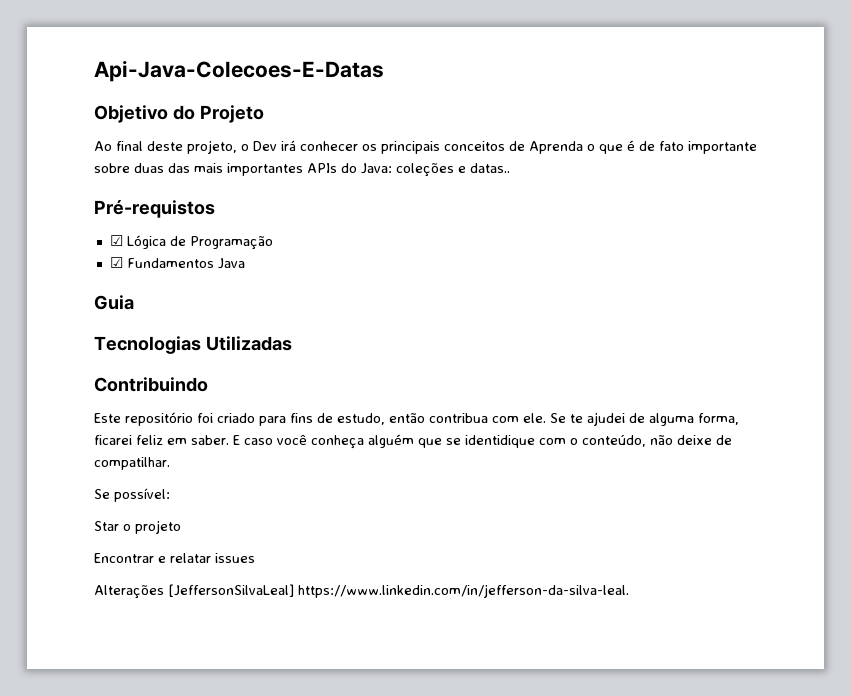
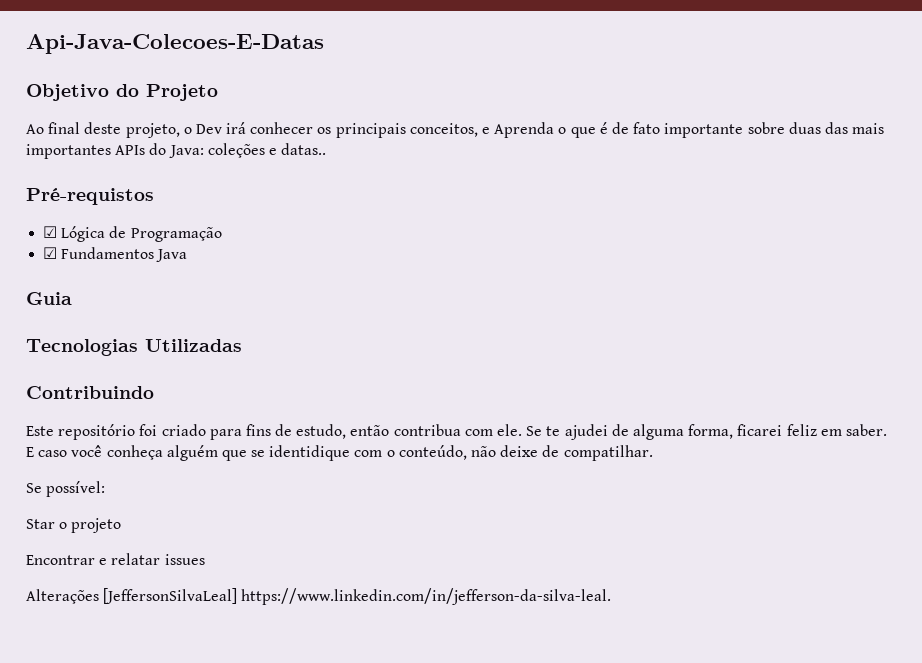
[444,141,525,151] conceitos de -> [409,123,491,137] conceitos, e

